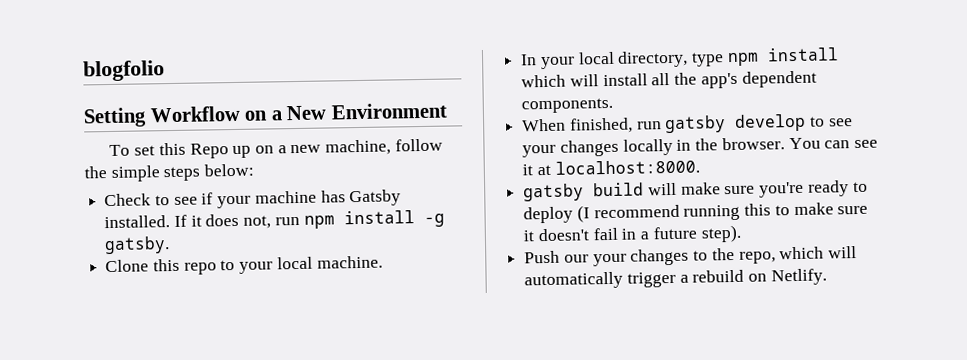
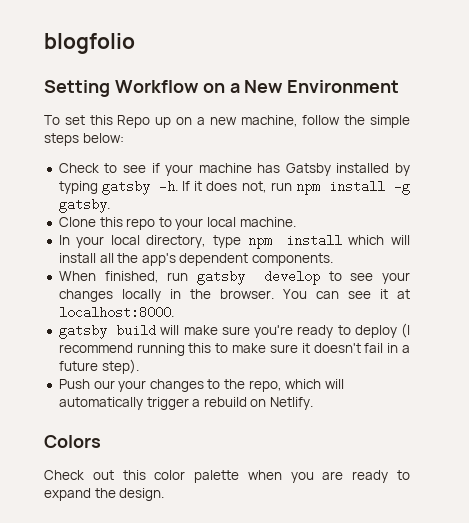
[104,215,171,229] installed. -> [336,163,410,176] [58,180,179,195] installed by typing gatsby -h.
(827, 277) none -> [44,435,101,448] [44,470,410,483] [44,488,165,501] // Colors // Check out this color palette when you are ready to expand the design.

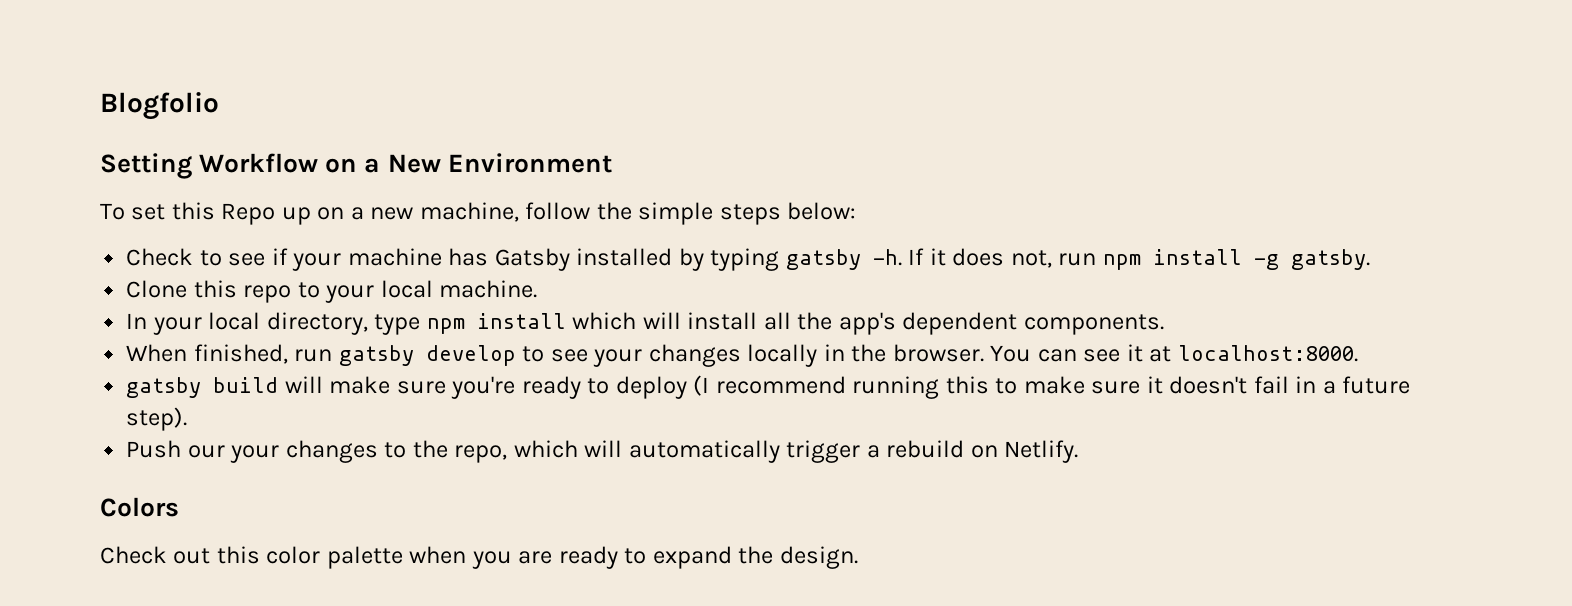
[44,33,135,54] blogfolio -> [100,92,219,120] Blogfolio

